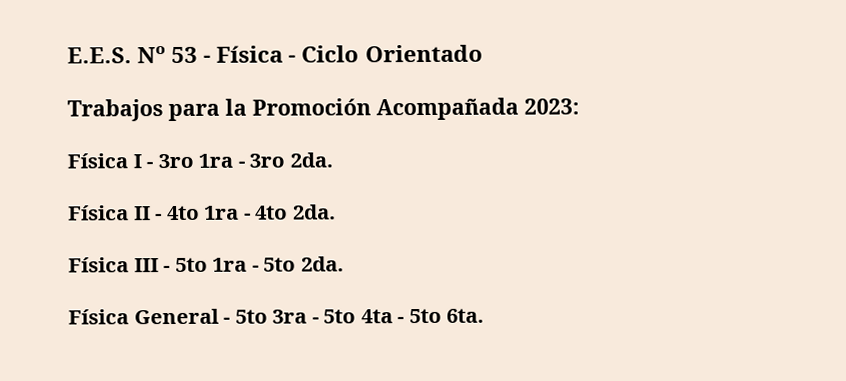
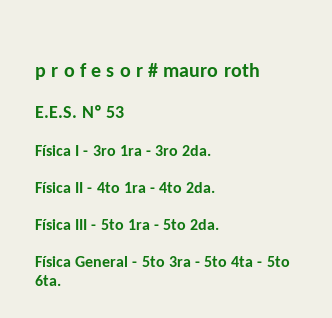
[67,44,483,64] [67,97,580,122] E.E.S. Nº 53 - Física - Ciclo Orientado // Trabajos para la Promoción Acompañada 2023: -> [35,63,260,80] [35,105,125,118] p r o f e s o r # mauro roth // E.E.S. Nº 53

